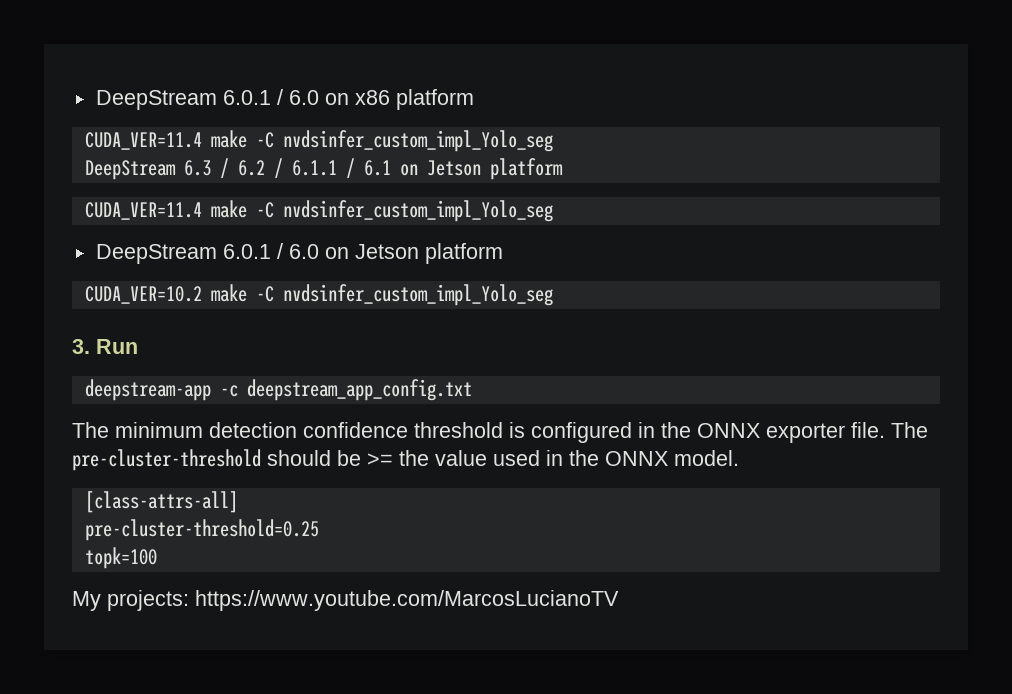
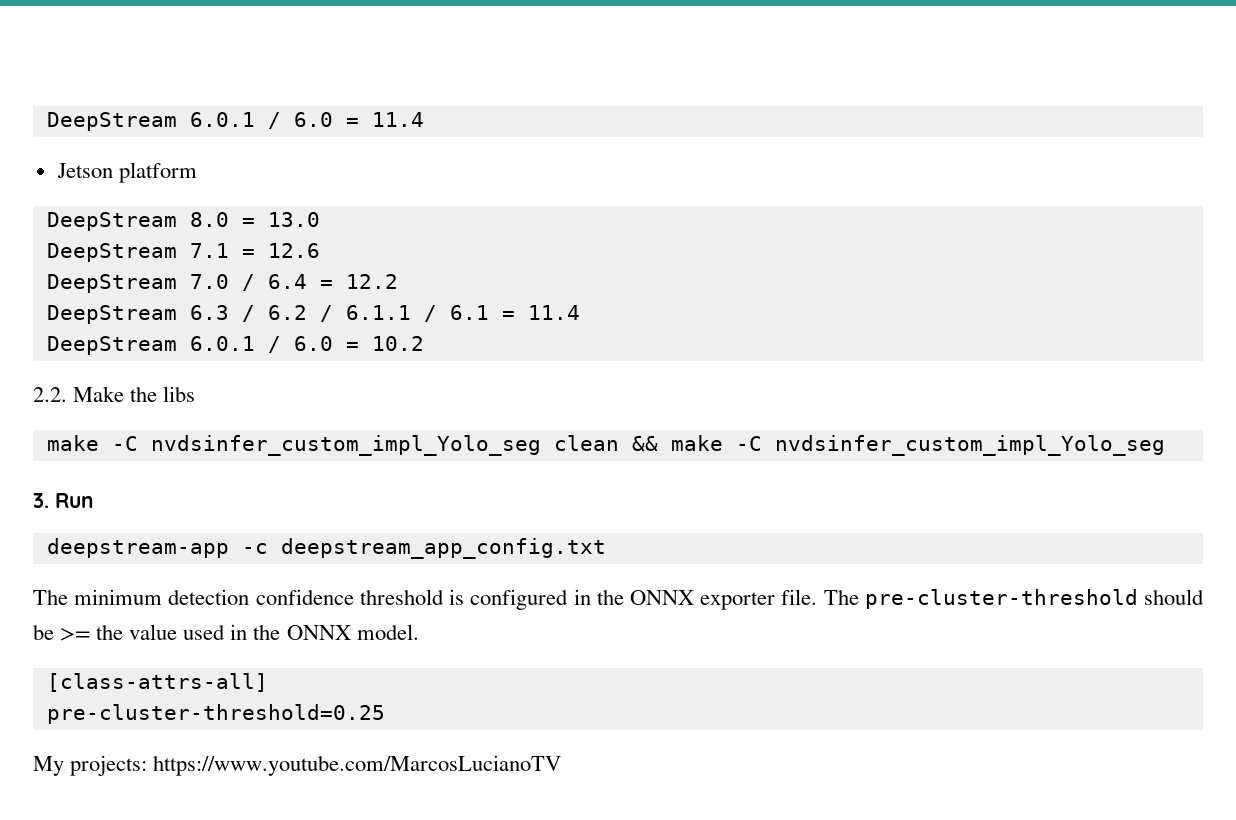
[95,89,474,110] [84,130,553,152] DeepStream 6.0.1 / 6.0 on x86 platform // CUDA_VER=11.4 make -C nvdsinfer_custom_impl_Yolo_seg -> [46,112,424,131] [56,162,197,183] [46,212,320,231] [46,243,320,262] [46,274,398,293] DeepStream 6.0.1 / 6.0 = 11.4 // Jetson platform // DeepStream 8.0 = 13.0 // DeepStream 7.1 = 12.6 // DeepStream 7.0 / 6.4 = 12.2
[399,158,563,180] [84,200,553,222] [95,243,503,264] [84,286,202,304] on Jetson platform // CUDA_VER=11.4 make -C nvdsinfer_custom_impl_Yolo_seg // DeepStream 6.0.1 / 6.0 on Jetson platform // CUDA_VER=10.2 -> [501,305,580,320] [46,336,424,355] [33,386,196,402] [46,435,658,456] = 11.4 // DeepStream 6.0.1 / 6.0 = 10.2 // 2.2. Make the libs // make -C nvdsinfer_custom_impl_Yolo_seg clean &&
[84,547,157,569] // topk=100 -> (385, 714) none

